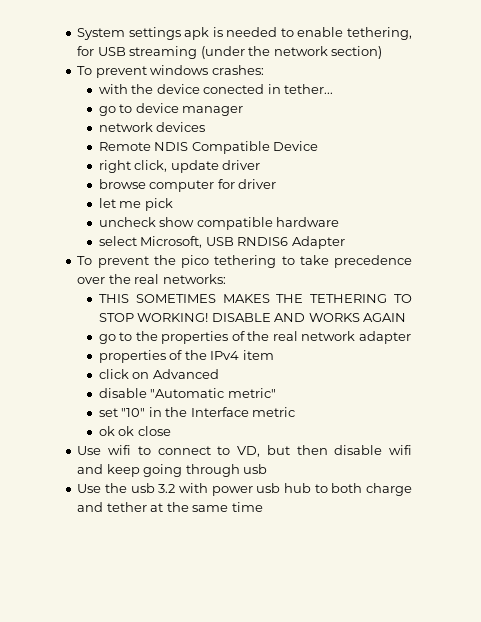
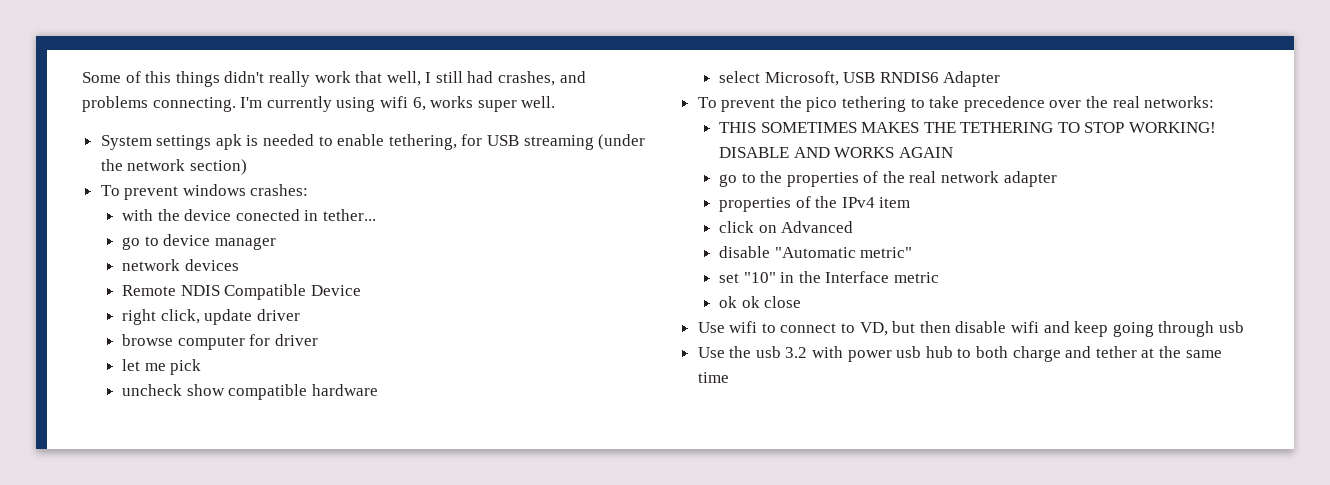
(77, 34) none -> [82,71,586,87] [82,96,556,112] Some of this things didn't really work that well, I still had crashes, and problems connecting. I'm currently using wifi 6, works super well. //

